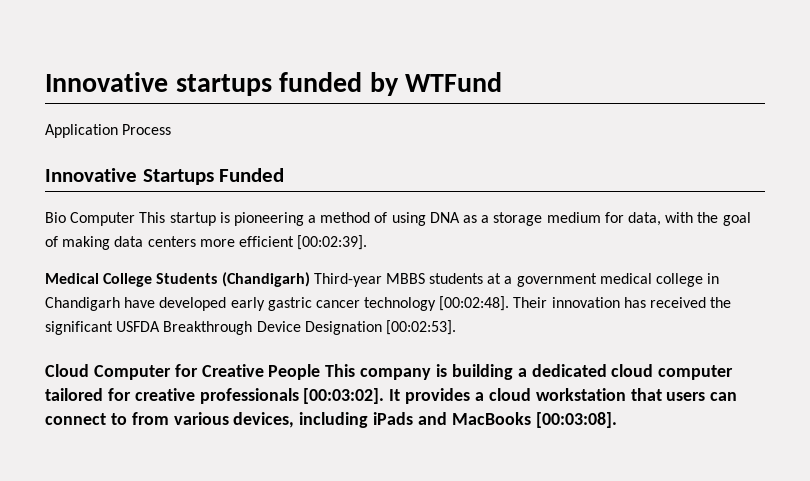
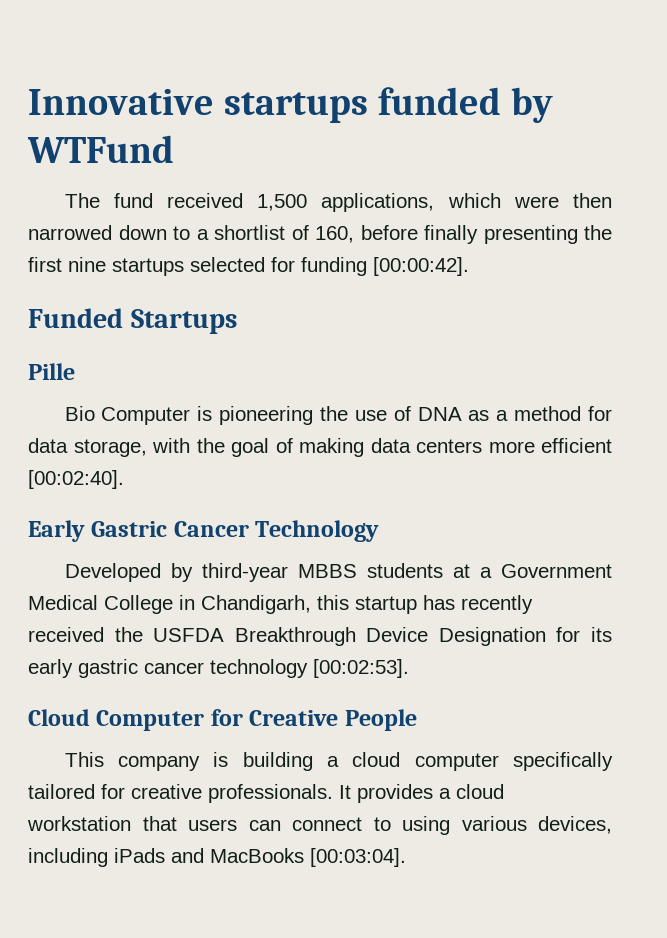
[45,124,172,138] [45,168,137,182] Application Process // Innovative -> [64,193,612,212] [28,225,612,244] [28,257,469,276] [28,308,123,328] The fund received 1,500 applications, which were then narrowed down to a shortlist of 160, before finally presenting the first nine startups selected for funding [00:00:42]. // Funded
[219,168,285,182] Funded -> [28,363,75,380] // Pille
[139,212,661,226] This startup is pioneering a method of using DNA as a storage medium for data, -> [197,406,612,425] [28,438,147,457] is pioneering the use of DNA as a method for data storage,
[297,235,368,250] [45,272,720,287] [45,296,732,311] [45,321,382,335] [00:02:39]. // Medical College Students (Chandigarh) Third-year MBBS students at a government medical college in Chandigarh have developed early gastric cancer technology [00:02:48]. Their innovation has received the significant USFDA Breakthrough Device Designation -> [28,470,124,489] [28,520,380,542] [64,563,612,582] [28,595,533,614] [28,627,612,646] [28,659,308,678] [00:02:40]. // Early Gastric Cancer Technology // Developed by third-year MBBS students at a Government Medical College in Chandigarh, this startup has recently received the USFDA Breakthrough Device Designation for its early gastric cancer technology
(321, 372) none -> (417, 720) //
[531,364,607,377] dedicated -> (339, 761) none
(734, 372) none -> [513,752,613,771] specifically
[199,388,385,404] professionals [00:03:02]. -> [208,784,333,803] professionals.
[131,412,169,425] from -> [402,816,450,835] using
[535,412,617,428] [00:03:08]. -> [310,848,406,867] [00:03:04].

